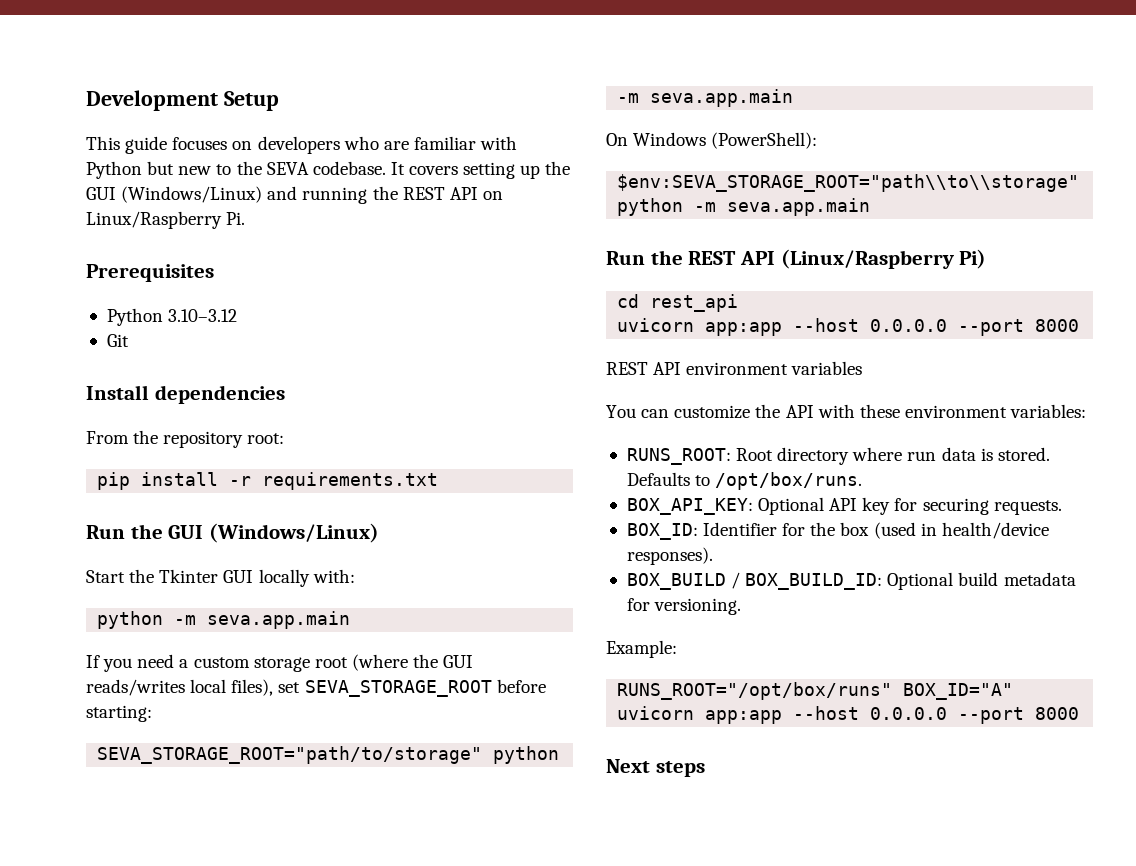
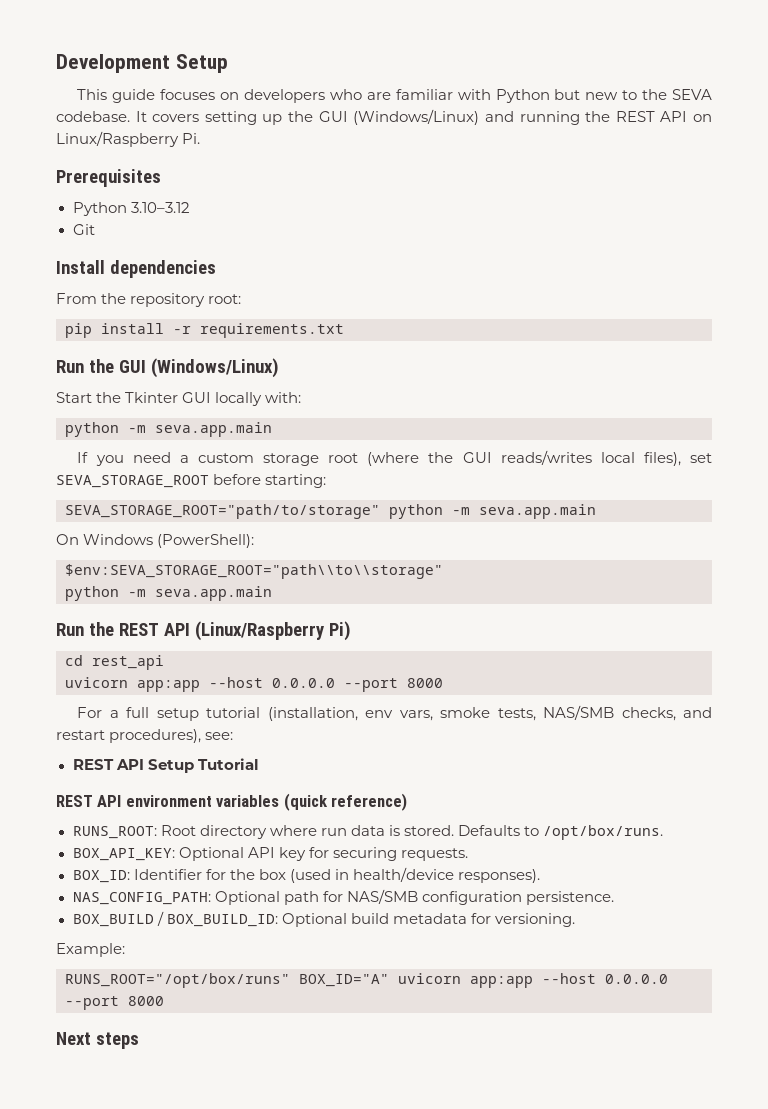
[606,361,863,375] [606,404,1087,419] REST API environment variables // You can customize the API with these environment variables: -> [77,705,712,721] [56,729,234,743] [72,758,259,773] [56,793,408,811] For a full setup tutorial (installation, env vars, smoke tests, NAS/SMB checks, and restart procedures), see: // REST API Setup Tutorial // REST API environment variables (quick reference)
(713, 556) none -> [72,889,614,905] // NAS_CONFIG_PATH: Optional path for NAS/SMB configuration persistence.

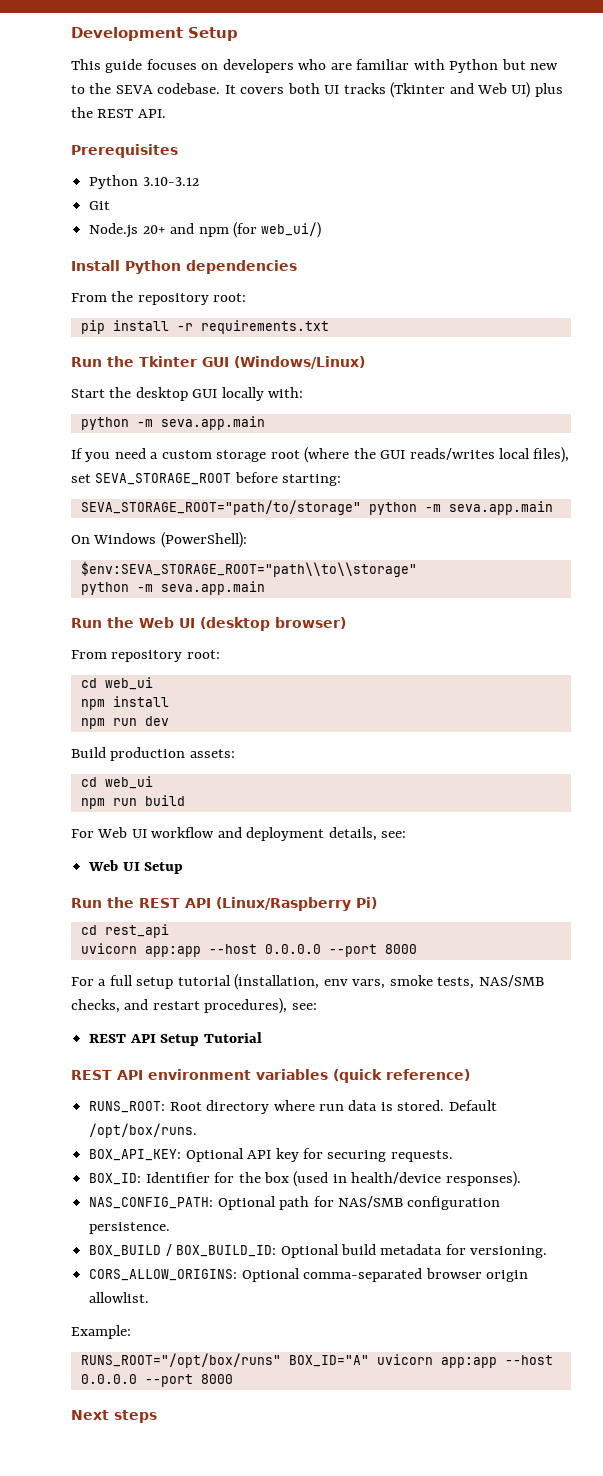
[204,109,713,125] [56,131,201,147] [56,169,161,187] [72,202,190,216] [72,224,95,235] setting up the GUI (Windows/Linux) and running the REST API on Linux/Raspberry Pi. // Prerequisites // Python 3.10–3.12 // Git -> [287,82,563,98] [71,107,166,118] [71,144,178,158] [89,175,199,189] [89,201,111,210] [89,222,322,238] both UI tracks (Tkinter and Web UI) plus the REST API. // Prerequisites // Python 3.10-3.12 // Git // Node.js 20+ and npm (for web_ui/)
(105, 267) none -> [125,260,181,274] Python
(114, 366) none -> [139,356,197,367] Tkinter
[125,392,179,403] Tkinter -> [135,387,188,401] desktop
(272, 593) none -> [71,617,346,631] [71,650,220,662] [80,677,153,690] [80,696,169,710] [80,716,169,729] [71,747,235,761] [80,776,153,789] [80,795,185,809] [71,827,407,841] [88,860,184,874] // Run the Web UI (desktop browser) // From repository root: // cd web_ui // npm install // npm run dev // Build production assets: // cd web_ui // npm run build // For Web UI workflow and deployment details, see: // Web UI Setup
[457,825,539,836] Defaults to -> [448,1100,497,1111] Default
(575, 920) none -> [89,1268,528,1282] [89,1292,150,1303] // CORS_ALLOW_ORIGINS: Optional comma-separated browser origin allowlist.

